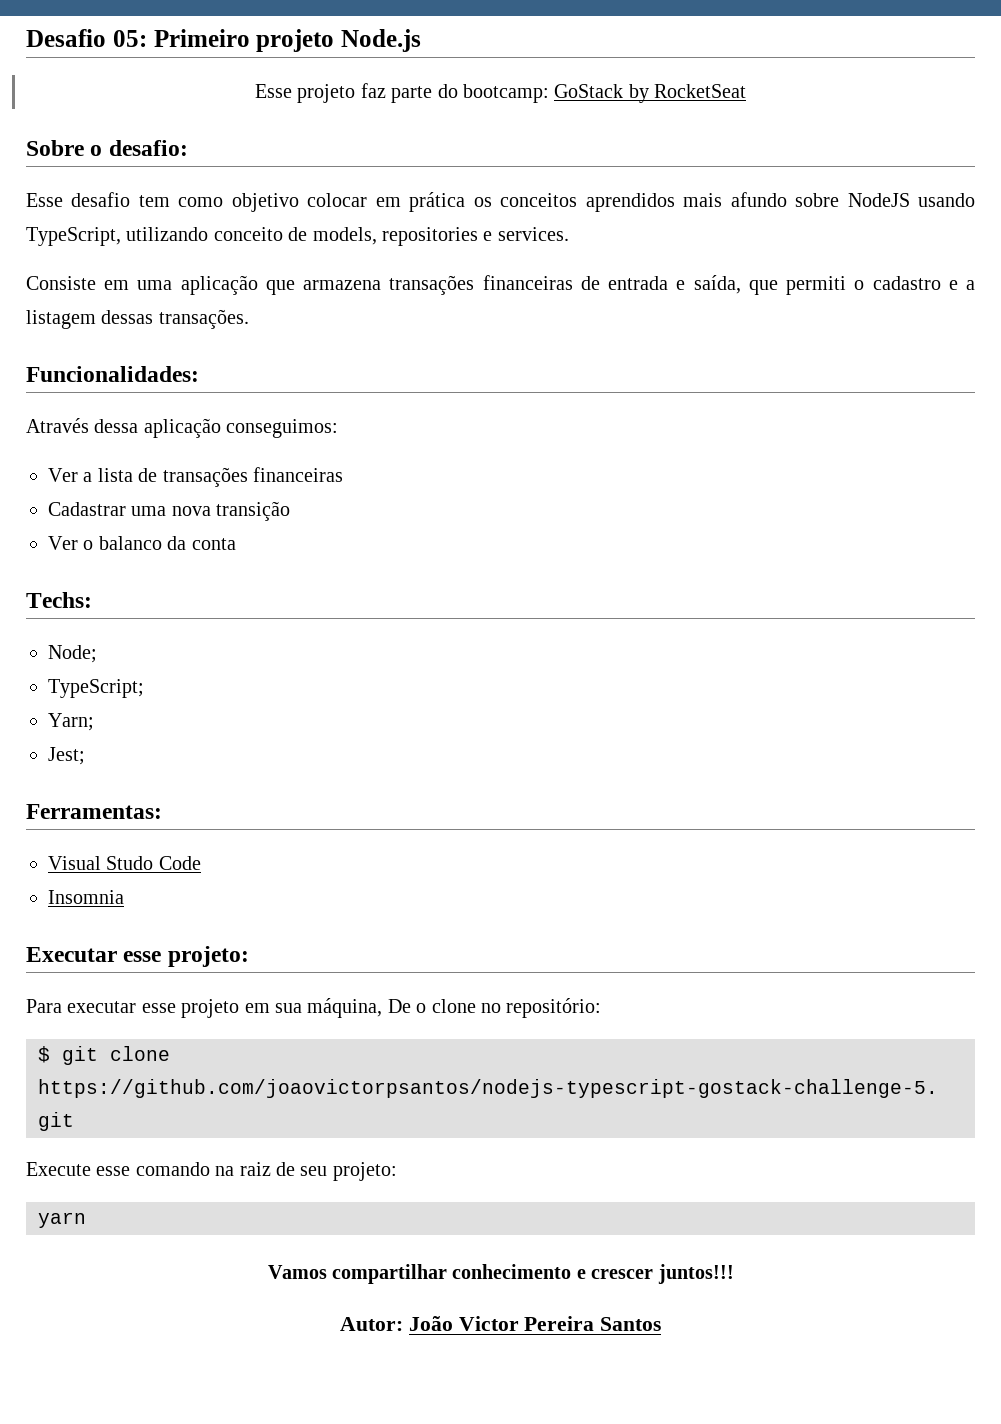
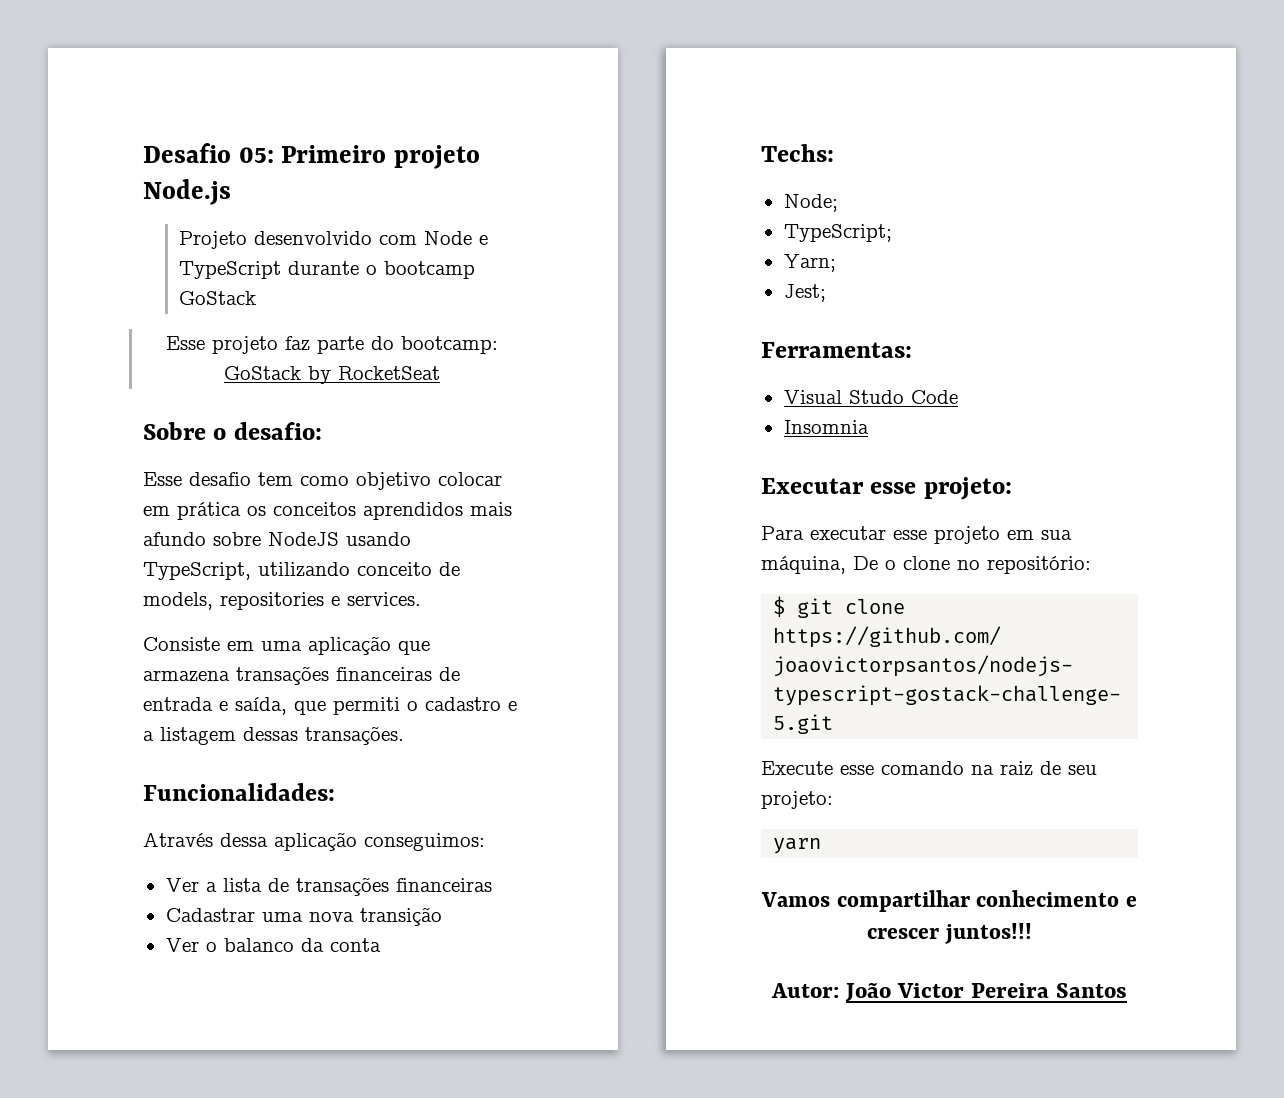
(421, 40) none -> [178,231,488,249] [178,261,475,279] [178,291,256,305] // Projeto desenvolvido com Node e TypeScript durante o bootcamp GoStack

